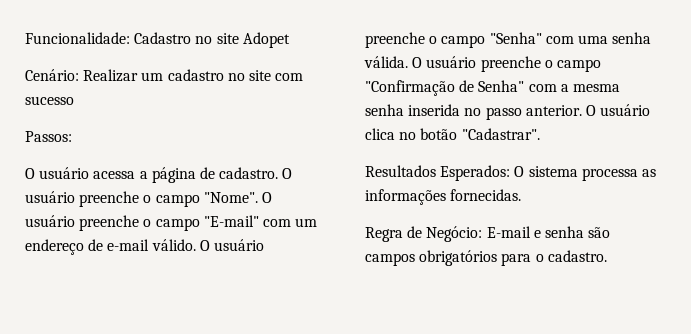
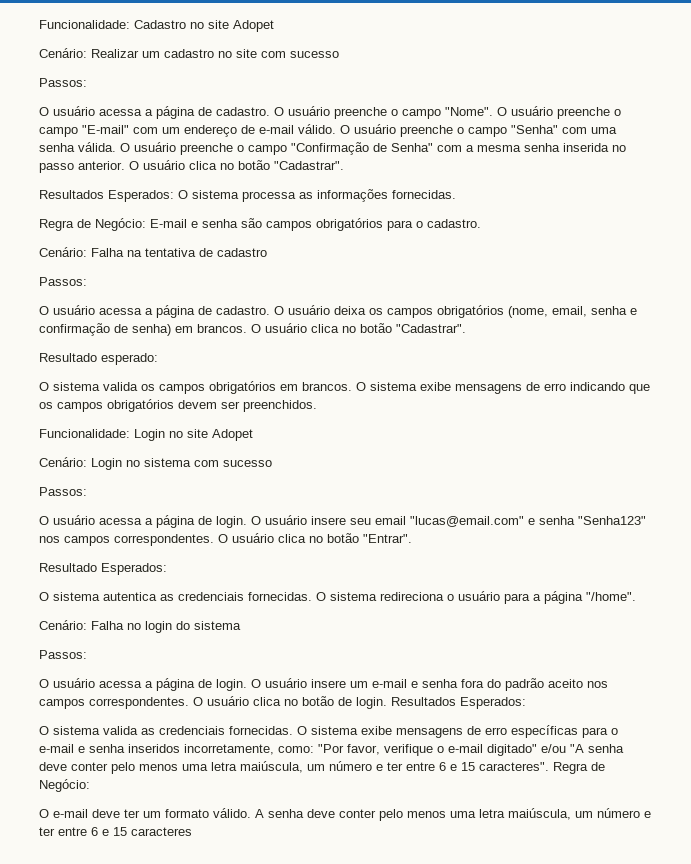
(607, 256) none -> [39,247,267,257] [39,277,87,286] [39,305,637,318] [39,323,466,336] [39,353,158,365] [39,381,650,394] [39,399,317,412] [39,429,253,441] [39,457,272,470] [39,487,87,496] [39,515,646,528] [39,533,412,546] [39,563,167,575] [39,591,636,604] [39,620,241,633] [39,650,87,659] [39,678,608,691] [39,696,526,709] [39,725,618,738] [39,744,624,756] [39,761,605,774] [39,779,90,792] [39,808,651,821] [39,827,192,836] // Cenário: Falha na tentativa de cadastro // Passos: // O usuário acessa a página de cadastro. O usuário deixa os campos obrigatórios (nome, email, senha e confirmação de senha) em brancos. O usuário clica no botão "Cadastrar". // Resultado esperado: // O sistema valida os campos obrigatórios em brancos. O sistema exibe mensagens de erro indicando que os campos obrigatórios devem ser preenchidos. // Funcionalidade: Login no site Adopet // Cenário: Login no sistema com sucesso // Passos: // O usuário acessa a página de login. O usuário insere seu email "lucas@email.com" e senha "Senha123" nos campos correspondentes. O usuário clica no botão "Entrar". // Resultado Esperados: // O sistema autentica as credenciais fornecidas. O sistema redireciona o usuário para a página "/home". // Cenário: Falha no login do sistema // Passos: // O usuário acessa a página de login. O usuário insere um e-mail e senha fora do padrão aceito nos campos correspondentes. O usuário clica no botão de login. Resultados Esperados: // O sistema valida as credenciais fornecidas. O sistema exibe mensagens de erro específicas para o e-mail e senha inseridos incorretamente, como: "Por favor, verifique o e-mail digitado" e/ou "A senha deve conter pelo menos uma letra maiúscula, um número e ter entre 6 e 15 caracteres". Regra de Negócio: // O e-mail deve ter um formato válido. A senha deve conter pelo menos uma letra maiúscula, um número e ter entre 6 e 15 caracteres

